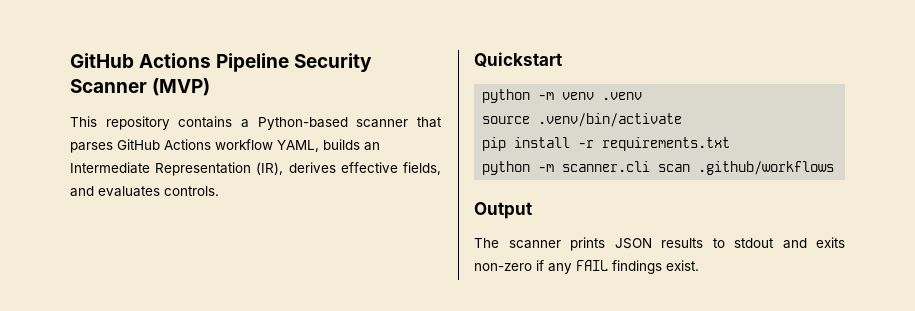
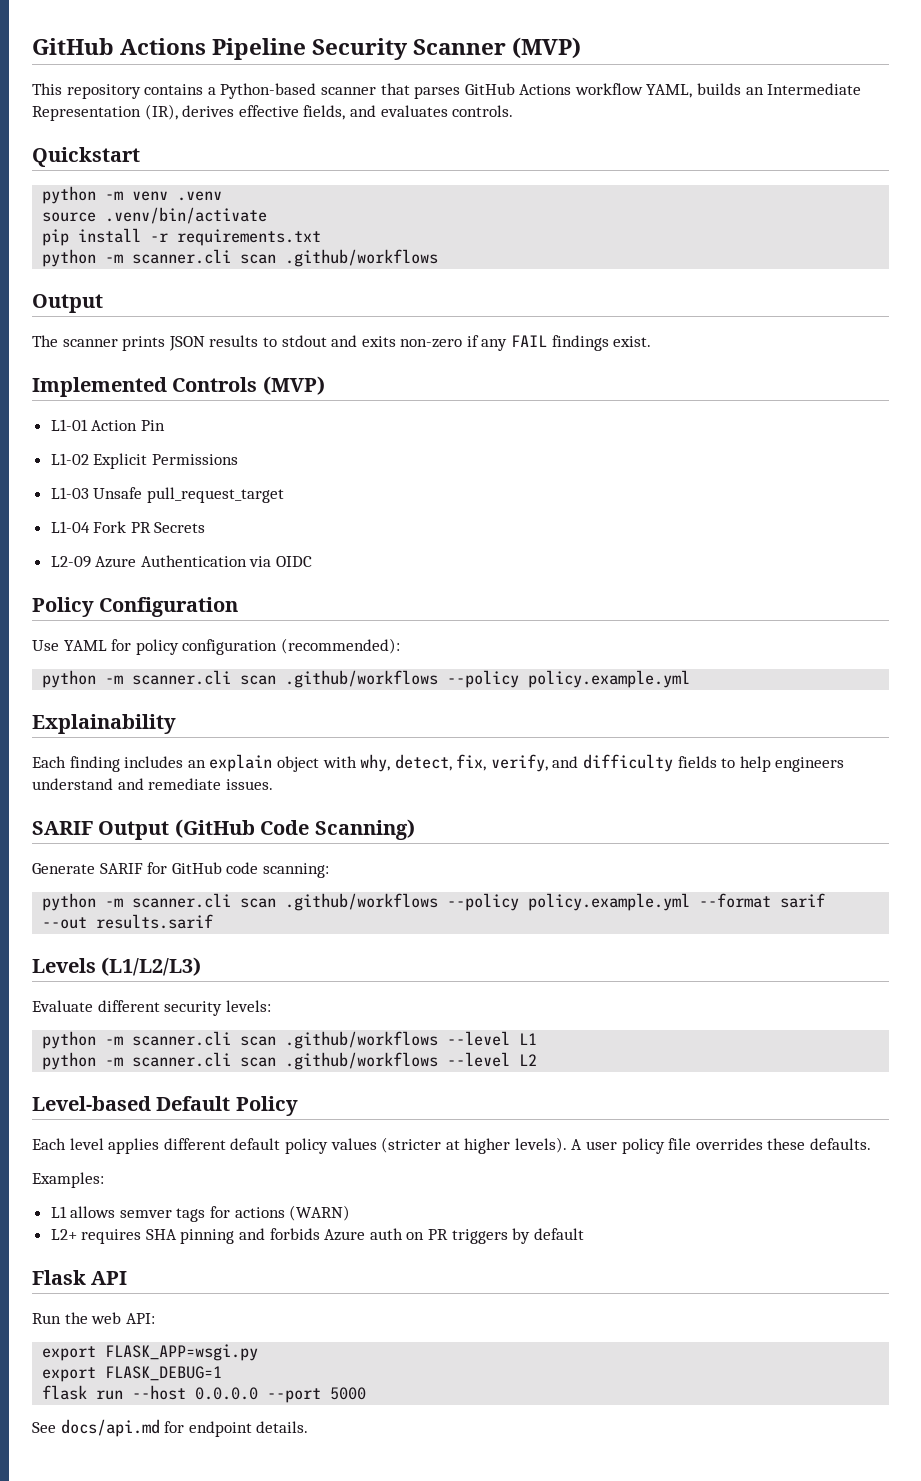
(699, 265) none -> [32,376,325,397] [50,419,165,431] [50,453,238,469] [50,487,284,503] [50,521,206,533] [50,555,313,568] [32,597,239,617] [32,638,400,655] [42,670,691,688] [32,714,176,734] [32,754,845,772] [32,778,273,790] [32,819,415,840] [32,862,329,878] [42,893,826,911] [42,914,214,929] [32,957,202,976] [32,1000,271,1016] [42,1031,538,1049] [42,1052,538,1070] [32,1096,298,1116] [32,1137,872,1154] [32,1172,104,1188] [50,1205,351,1222] [50,1228,584,1244] [32,1270,128,1285] [32,1312,155,1324] [42,1344,259,1361] [42,1366,223,1382] [42,1385,367,1403] [32,1419,309,1437] // Implemented Controls (MVP) // L1-01 Action Pin // L1-02 Explicit Permissions // L1-03 Unsafe pull_request_target // L1-04 Fork PR Secrets // L2-09 Azure Authentication via OIDC // Policy Configuration // Use YAML for policy configuration (recommended): // python -m scanner.cli scan .github/workflows --policy policy.example.yml // Explainability // Each finding includes an explain object with why, detect, fix, verify, and difficulty fields to help engineers understand and remediate issues. // SARIF Output (GitHub Code Scanning) // Generate SARIF for GitHub code scanning: // python -m scanner.cli scan .github/workflows --policy policy.example.yml --format sarif --out results.sarif // Levels (L1/L2/L3) // Evaluate different security levels: // python -m scanner.cli scan .github/workflows --level L1 // python -m scanner.cli scan .github/workflows --level L2 // Level-based Default Policy // Each level applies different default policy values (stricter at higher levels). A user policy file overrides these defaults. // Examples: // L1 allows semver tags for actions (WARN) // L2+ requires SHA pinning and forbids Azure auth on PR triggers by default // Flask API // Run the web API: // export FLASK_APP=wsgi.py // export FLASK_DEBUG=1 // flask run --host 0.0.0.0 --port 5000 // See docs/api.md for endpoint details.

